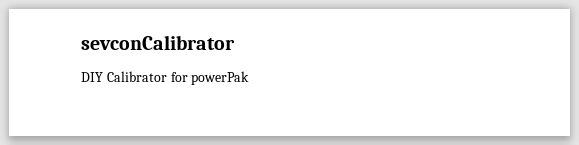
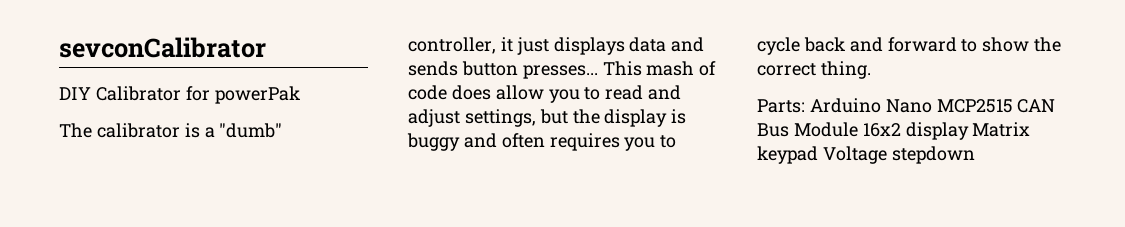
(250, 78) none -> [59,123,283,138] [408,37,705,55] [408,61,717,79] [408,85,682,103] [408,109,687,127] [407,133,677,151] [757,37,1062,55] [757,61,871,79] [757,98,1056,113] [757,122,1031,140] [757,146,975,164] // The calibrator is a "dumb" controller, it just displays data and sends button presses... This mash of code does allow you to read and adjust settings, but the display is buggy and often requires you to cycle back and forward to show the correct thing. // Parts: Arduino Nano MCP2515 CAN Bus Module 16x2 display Matrix keypad Voltage stepdown

